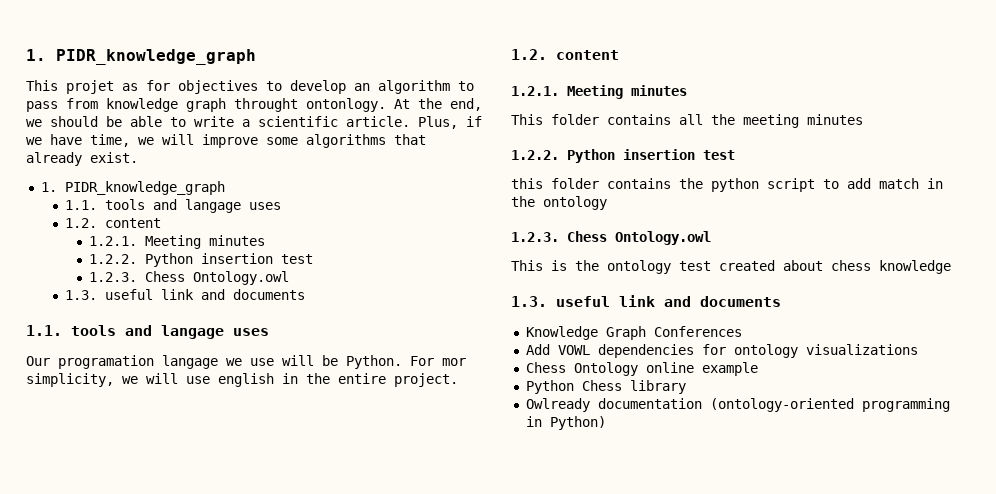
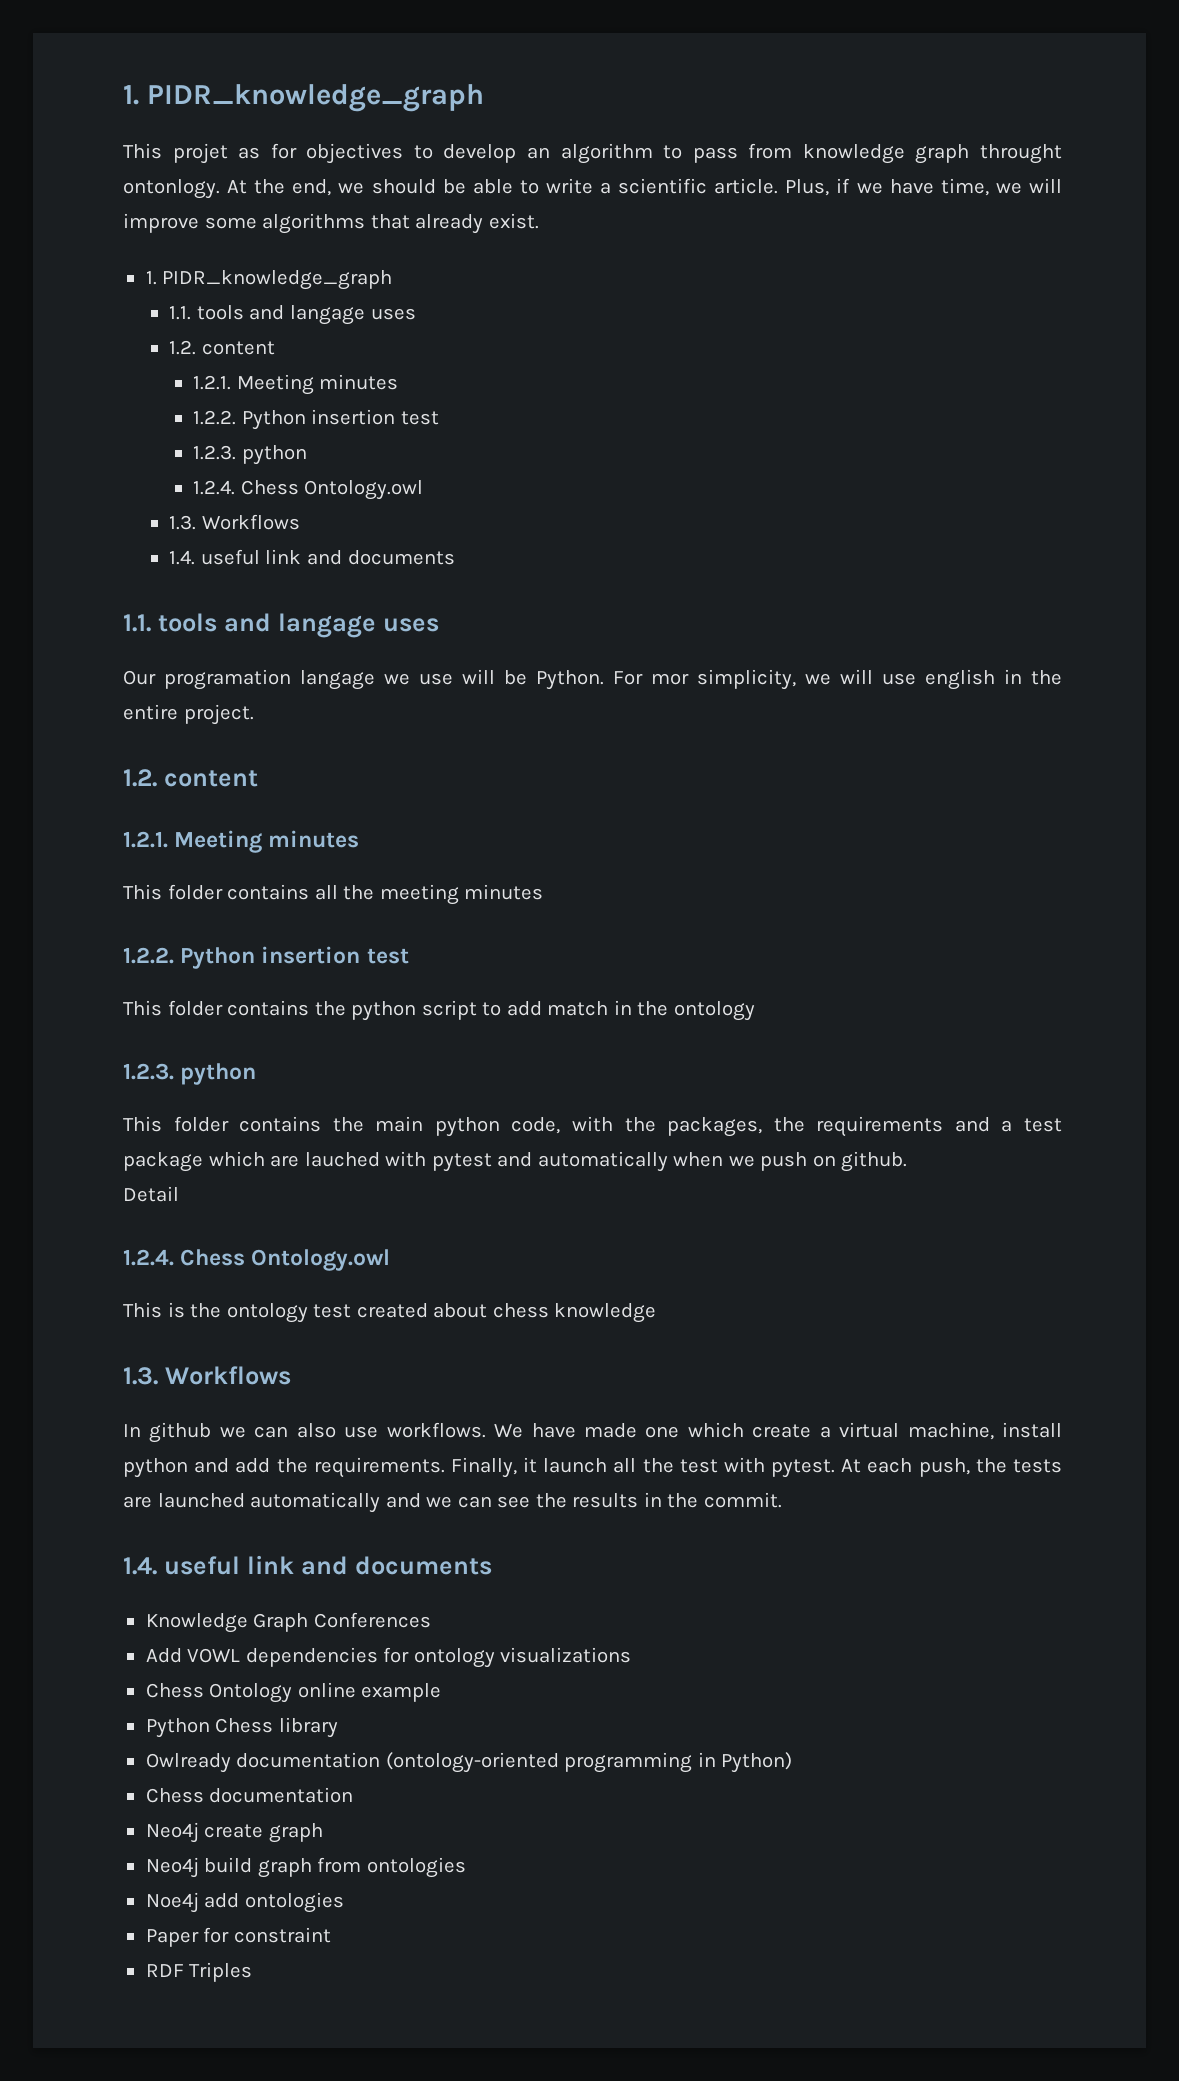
(138, 277) none -> [241,445,307,465] [193,480,236,495] python // 1.2.4.
(98, 295) none -> [201,514,300,530] [169,550,196,565] Workflows // 1.4.
[511,178,543,189] this -> [123,1000,162,1016] This
(559, 237) none -> [180,1063,257,1085] [123,1116,1062,1137] [123,1151,908,1172] [123,1186,179,1202] [123,1249,174,1266] python // This folder contains the main python code, with the packages, the requirements and a test package which are lauched with pytest and automatically when we push on github. // Detail // 1.2.4.
(547, 301) none -> [164,1366,291,1385] [123,1422,1062,1443] [123,1457,1062,1478] [123,1492,782,1513] [123,1557,157,1575] Workflows // In github we can also use workflows. We have made one which create a virtual machine, install python and add the requirements. Finally, it launch all the test with pytest. At each push, the tests are launched automatically and we can see the results in the commit. // 1.4.
(606, 423) none -> [145,1787,354,1803] [145,1822,323,1843] [145,1857,466,1878] [145,1892,344,1913] [145,1927,331,1947] [145,1962,253,1982] // Chess documentation // Neo4j create graph // Neo4j build graph from ontologies // Noe4j add ontologies // Paper for constraint // RDF Triples

